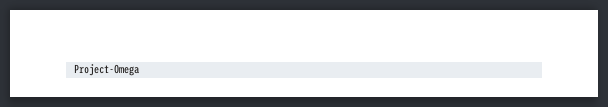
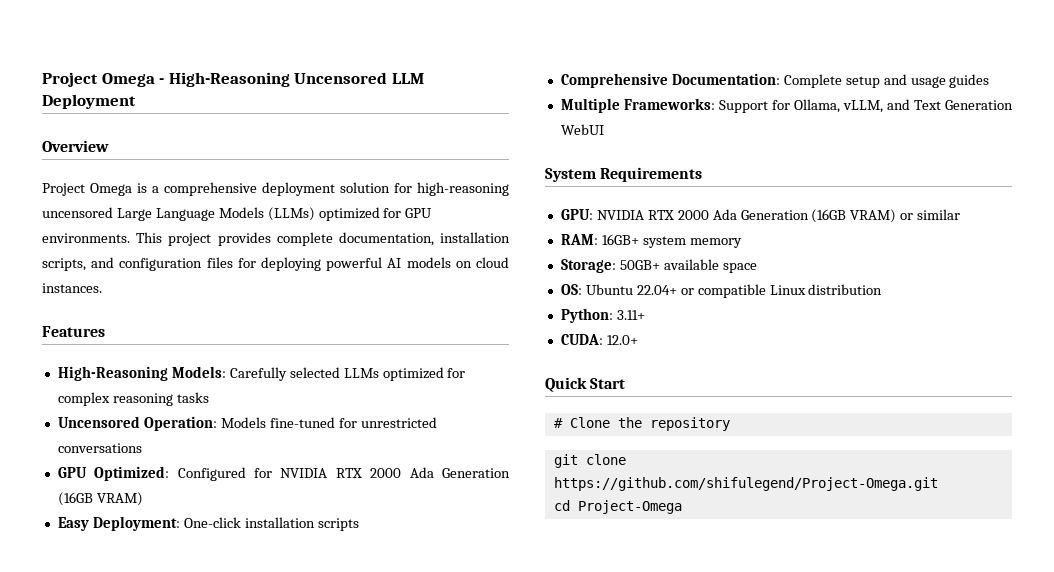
(73, 70) none -> [42,72,424,87] [42,94,136,109] [42,140,109,152] [42,182,509,196] [42,207,433,221] [42,232,510,246] [42,257,509,271] [42,283,102,293] [42,326,105,337] [57,366,466,381] [57,392,209,406] [57,416,437,431] [57,443,142,453] [57,466,511,481] [57,492,143,506] [57,516,359,531] [560,73,990,88] [560,98,1014,113] [560,124,604,135] [545,167,703,182] [560,209,961,223] [560,234,742,248] [560,259,757,273] [560,284,883,298] [560,308,645,323] [560,334,638,345] [545,377,626,392] [553,417,730,431] [553,454,626,468] [553,477,938,491] [553,500,570,511] Project Omega - High-Reasoning Uncensored LLM Deployment // Overview // Project Omega is a comprehensive deployment solution for high-reasoning uncensored Large Language Models (LLMs) optimized for GPU environments. This project provides complete documentation, installation scripts, and configuration files for deploying powerful AI models on cloud instances. // Features // High-Reasoning Models: Carefully selected LLMs optimized for complex reasoning tasks // Uncensored Operation: Models fine-tuned for unrestricted conversations // GPU Optimized: Configured for NVIDIA RTX 2000 Ada Generation (16GB VRAM) // Easy Deployment: One-click installation scripts // Comprehensive Documentation: Complete setup and usage guides // Multiple Frameworks: Support for Ollama, vLLM, and Text Generation WebUI // System Requirements // GPU: NVIDIA RTX 2000 Ada Generation (16GB VRAM) or similar // RAM: 16GB+ system memory // Storage: 50GB+ available space // OS: Ubuntu 22.04+ or compatible Linux distribution // Python: 3.11+ // CUDA: 12.0+ // Quick Start // # Clone the repository // git clone https://github.com/shifulegend/Project-Omega.git // cd

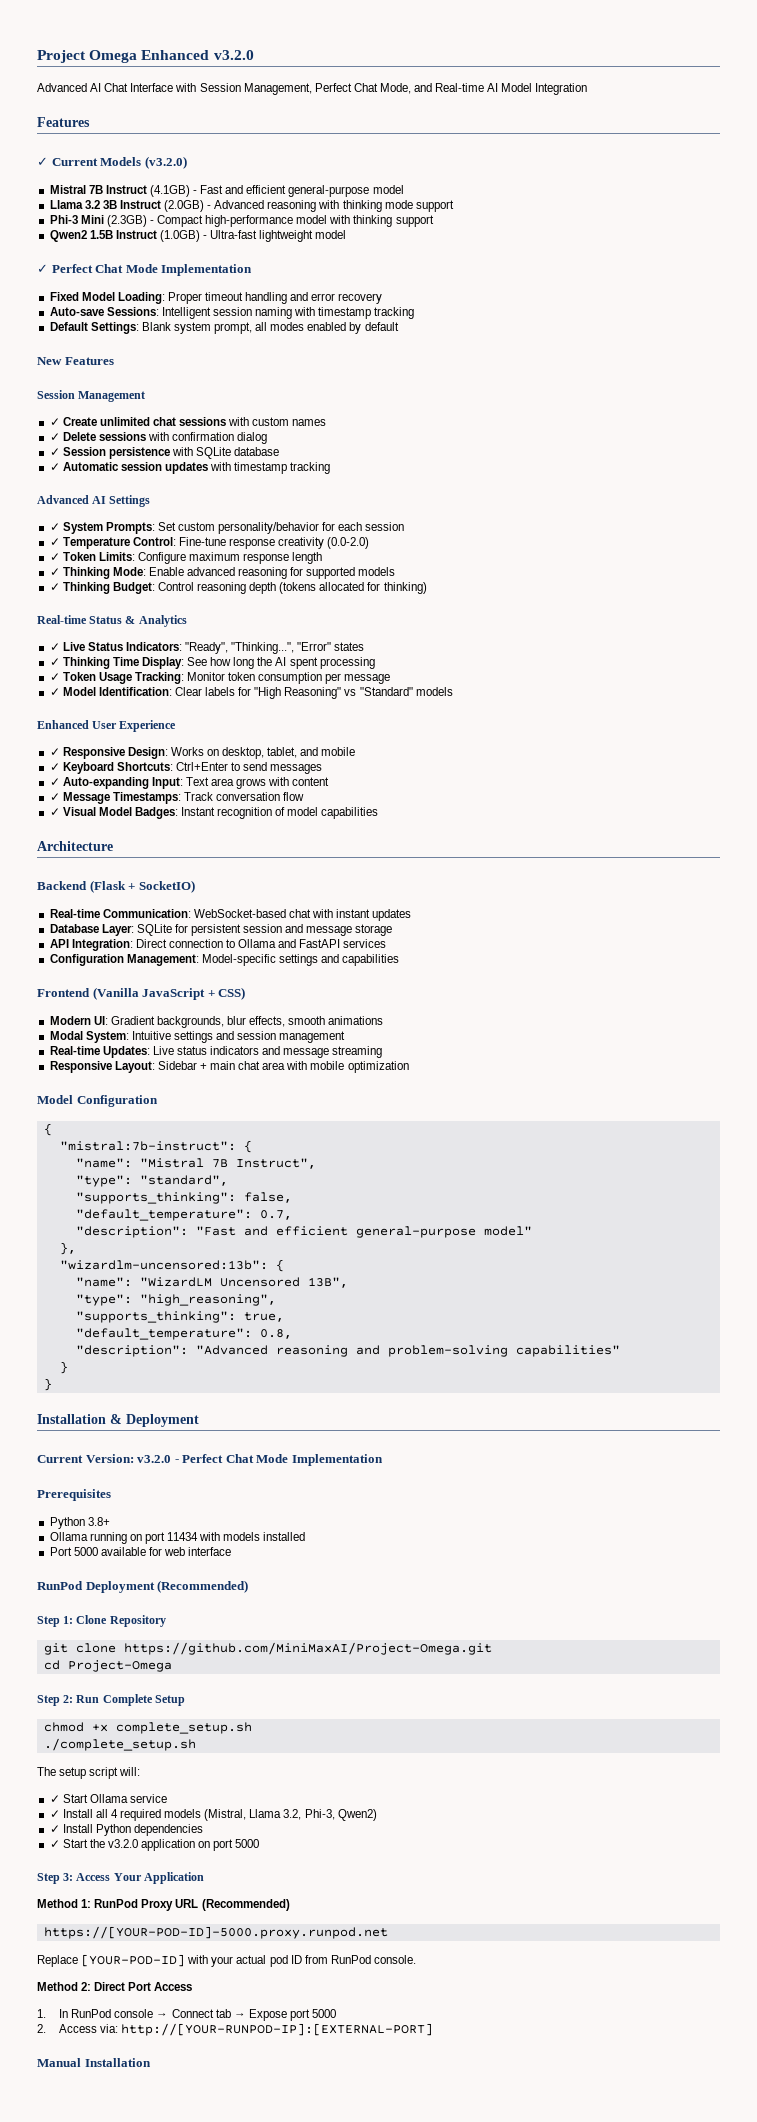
[42,72,424,87] [42,94,136,109] [42,140,109,152] [42,182,509,196] [42,207,433,221] [42,232,510,246] [42,257,509,271] [42,283,102,293] [42,326,105,337] [57,366,466,381] [57,392,209,406] [57,416,437,431] [57,443,142,453] [57,466,511,481] [57,492,143,506] [57,516,359,531] [560,73,990,88] [560,98,1014,113] [560,124,604,135] [545,167,703,182] [560,209,961,223] [560,234,742,248] [560,259,757,273] [560,284,883,298] [560,308,645,323] [560,334,638,345] [545,377,626,392] [553,417,730,431] Project Omega - High-Reasoning Uncensored LLM Deployment // Overview // Project Omega is a comprehensive deployment solution for high-reasoning uncensored Large Language Models (LLMs) optimized for GPU environments. This project provides complete documentation, installation scripts, and configuration files for deploying powerful AI models on cloud instances. // Features // High-Reasoning Models: Carefully selected LLMs optimized for complex reasoning tasks // Uncensored Operation: Models fine-tuned for unrestricted conversations // GPU Optimized: Configured for NVIDIA RTX 2000 Ada Generation (16GB VRAM) // Easy Deployment: One-click installation scripts // Comprehensive Documentation: Complete setup and usage guides // Multiple Frameworks: Support for Ollama, vLLM, and Text Generation WebUI // System Requirements // GPU: NVIDIA RTX 2000 Ada Generation (16GB VRAM) or similar // RAM: 16GB+ system memory // Storage: 50GB+ available space // OS: Ubuntu 22.04+ or compatible Linux distribution // Python: 3.11+ // CUDA: 12.0+ // Quick Start // # Clone the repository -> [37,50,254,63] [37,83,588,95] [37,117,90,127] [37,156,187,169] [49,185,404,197] [49,200,454,212] [49,215,434,227] [49,230,347,242] [37,264,253,276] [49,292,383,304] [49,307,415,319] [49,322,399,334] [37,357,114,365] [37,390,146,402] [49,417,327,426] [49,432,268,444] [49,447,280,459] [49,462,331,474] [37,495,151,507] [49,522,405,534] [49,537,370,549] [49,552,323,564] [49,567,396,579] [49,582,427,594] [37,615,187,627] [49,642,365,654] [49,657,375,669] [49,672,391,684] [49,687,453,699] [37,720,177,732] [49,747,356,759] [49,762,323,774] [49,777,330,789] [49,792,305,804] [49,807,379,819] [37,841,113,851] [37,880,195,893] [49,909,412,921] [49,924,393,936] [49,939,387,951] [49,954,400,966] [37,987,246,1000] [49,1016,384,1028] [49,1031,346,1043] [49,1046,383,1058] [49,1061,409,1073] [37,1095,158,1107] [43,1123,52,1136] [59,1140,252,1153] [75,1158,316,1169] [75,1175,228,1187] [75,1192,292,1204] [75,1209,292,1221] [75,1226,532,1238] [59,1242,76,1255] [59,1259,284,1272] [75,1277,348,1288] [75,1294,276,1306] [75,1311,284,1323] [75,1328,292,1340] [75,1345,620,1357] [59,1361,68,1374] [43,1378,52,1391] [37,1414,199,1427] [37,1454,383,1466] [37,1489,111,1501] [49,1517,110,1529] [49,1532,306,1544] [49,1547,232,1556] [37,1580,249,1593] [37,1615,166,1627] Project Omega Enhanced v3.2.0 // Advanced AI Chat Interface with Session Management, Perfect Chat Mode, and Real-time AI Model Integration // Features // ✓ Current Models (v3.2.0) // Mistral 7B Instruct (4.1GB) - Fast and efficient general-purpose model // Llama 3.2 3B Instruct (2.0GB) - Advanced reasoning with thinking mode support // Phi-3 Mini (2.3GB) - Compact high-performance model with thinking support // Qwen2 1.5B Instruct (1.0GB) - Ultra-fast lightweight model // ✓ Perfect Chat Mode Implementation // Fixed Model Loading: Proper timeout handling and error recovery // Auto-save Sessions: Intelligent session naming with timestamp tracking // Default Settings: Blank system prompt, all modes enabled by default // New Features // Session Management // ✓ Create unlimited chat sessions with custom names // ✓ Delete sessions with confirmation dialog // ✓ Session persistence with SQLite database // ✓ Automatic session updates with timestamp tracking // Advanced AI Settings // ✓ System Prompts: Set custom personality/behavior for each session // ✓ Temperature Control: Fine-tune response creativity (0.0-2.0) // ✓ Token Limits: Configure maximum response length // ✓ Thinking Mode: Enable advanced reasoning for supported models // ✓ Thinking Budget: Control reasoning depth (tokens allocated for thinking) // Real-time Status & Analytics // ✓ Live Status Indicators: "Ready", "Thinking...", "Error" states // ✓ Thinking Time Display: See how long the AI spent processing // ✓ Token Usage Tracking: Monitor token consumption per message // ✓ Model Identification: Clear labels for "High Reasoning" vs "Standard" models // Enhanced User Experience // ✓ Responsive Design: Works on desktop, tablet, and mobile // ✓ Keyboard Shortcuts: Ctrl+Enter to send messages // ✓ Auto-expanding Input: Text area grows with content // ✓ Message Timestamps: Track conversation flow // ✓ Visual Model Badges: Instant recognition of model capabilities // Architecture // Backend (Flask + SocketIO) // Real-time Communication: WebSocket-based chat with instant updates // Database Layer: SQLite for persistent session and message storage // API Integration: Direct connection to Ollama and FastAPI services // Configuration Management: Model-specific settings and capabilities // Frontend (Vanilla JavaScript + CSS) // Modern UI: Gradient backgrounds, blur effects, smooth animations // Modal System: Intuitive settings and session management // Real-time Updates: Live status indicators and message streaming // Responsive Layout: Sidebar + main chat area with mobile optimization // Model Configuration // { // "mistral:7b-instruct": { // "name": "Mistral 7B Instruct", // "type": "standard", // "supports_thinking": false, // "default_temperature": 0.7, // "description": "Fast and efficient general-purpose model" // }, // "wizardlm-uncensored:13b": { // "name": "WizardLM Uncensored 13B", // "type": "high_reasoning", // "supports_thinking": true, // "default_temperature": 0.8, // "description": "Advanced reasoning and problem-solving capabilities" // } // } // Installation & Deployment // Current Version: v3.2.0 - Perfect Chat Mode Implementation // Prerequisites // Python 3.8+ // Ollama running on port 11434 with models installed // Port 5000 available for web interface // RunPod Deployment (Recommended) // Step 1: Clone Repository
[553,477,938,491] https://github.com/shifulegend/Project-Omega.git -> [123,1642,492,1655] https://github.com/MiniMaxAI/Project-Omega.git
(682, 507) none -> [37,1694,185,1706] [43,1722,252,1734] [43,1738,196,1751] [37,1767,141,1779] [49,1794,167,1803] [49,1809,377,1821] [49,1824,203,1836] [49,1839,260,1851] [37,1872,204,1884] [37,1899,290,1911] [43,1926,388,1939] [37,1954,416,1967] [37,1982,193,1991] [37,2009,337,2021] [37,2023,434,2036] [37,2058,151,2067] // Step 2: Run Complete Setup // chmod +x complete_setup.sh // ./complete_setup.sh // The setup script will: // ✓ Start Ollama service // ✓ Install all 4 required models (Mistral, Llama 3.2, Phi-3, Qwen2) // ✓ Install Python dependencies // ✓ Start the v3.2.0 application on port 5000 // Step 3: Access Your Application // Method 1: RunPod Proxy URL (Recommended) // https://[YOUR-POD-ID]-5000.proxy.runpod.net // Replace [YOUR-POD-ID] with your actual pod ID from RunPod console. // Method 2: Direct Port Access // 1. In RunPod console → Connect tab → Expose port 5000 // 2. Access via: http://[YOUR-RUNPOD-IP]:[EXTERNAL-PORT] // Manual Installation

